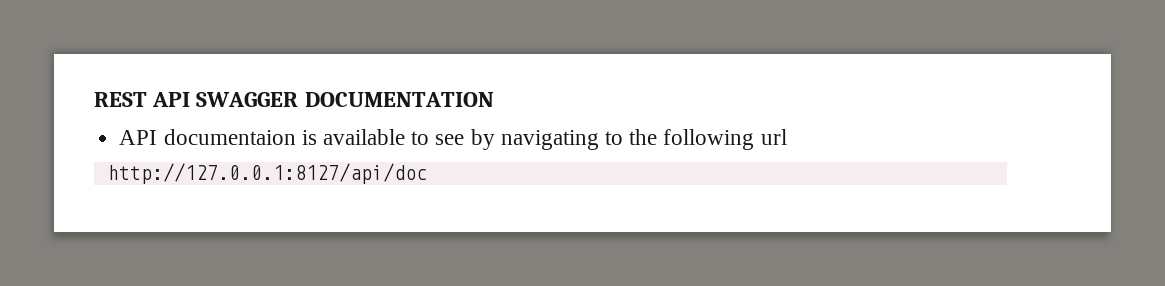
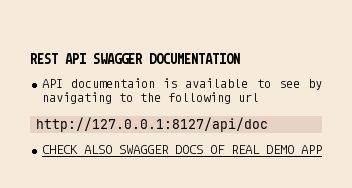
(427, 173) none -> [41,145,322,154] // CHECK ALSO SWAGGER DOCS OF REAL DEMO APP

